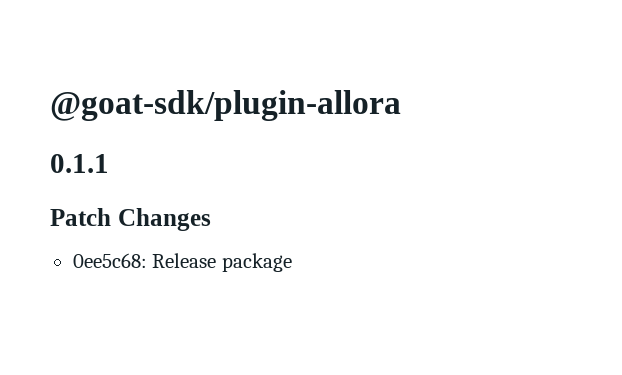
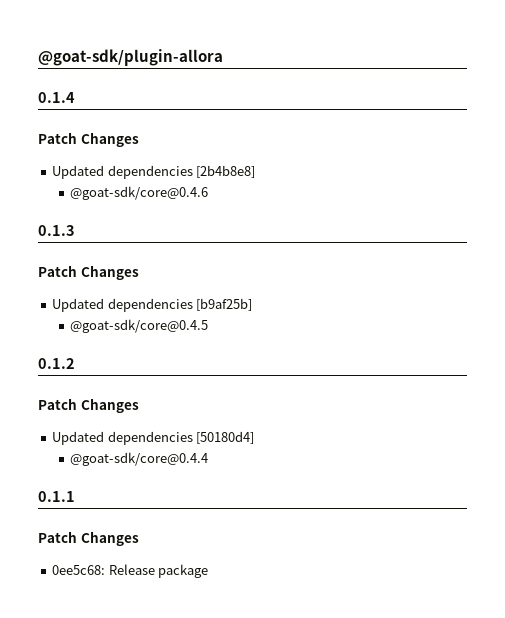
(401, 105) none -> [38,92,75,103] [38,132,139,147] [52,165,256,179] [70,186,209,200] [38,225,75,236] [38,265,139,280] [52,298,253,312] [70,319,209,333] [38,358,75,369] [38,398,139,413] [52,431,255,445] [70,452,209,466] // 0.1.4 // Patch Changes // Updated dependencies [2b4b8e8] // @goat-sdk/core@0.4.6 // 0.1.3 // Patch Changes // Updated dependencies [b9af25b] // @goat-sdk/core@0.4.5 // 0.1.2 // Patch Changes // Updated dependencies [50180d4] // @goat-sdk/core@0.4.4

